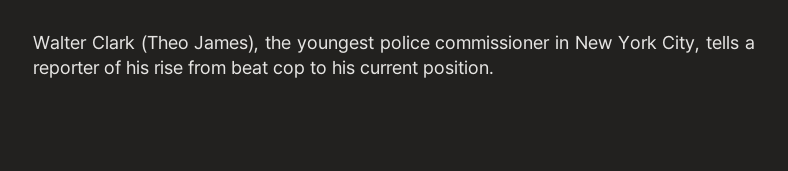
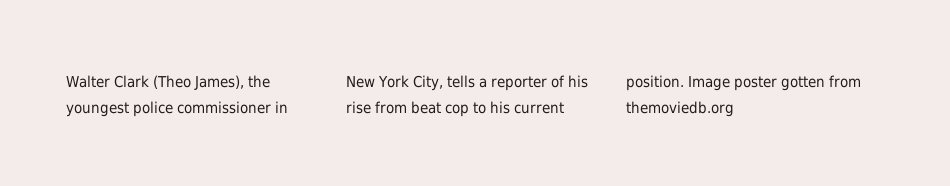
(494, 69) none -> [688,75,862,91] [626,101,734,117] Image poster gotten from themoviedb.org

